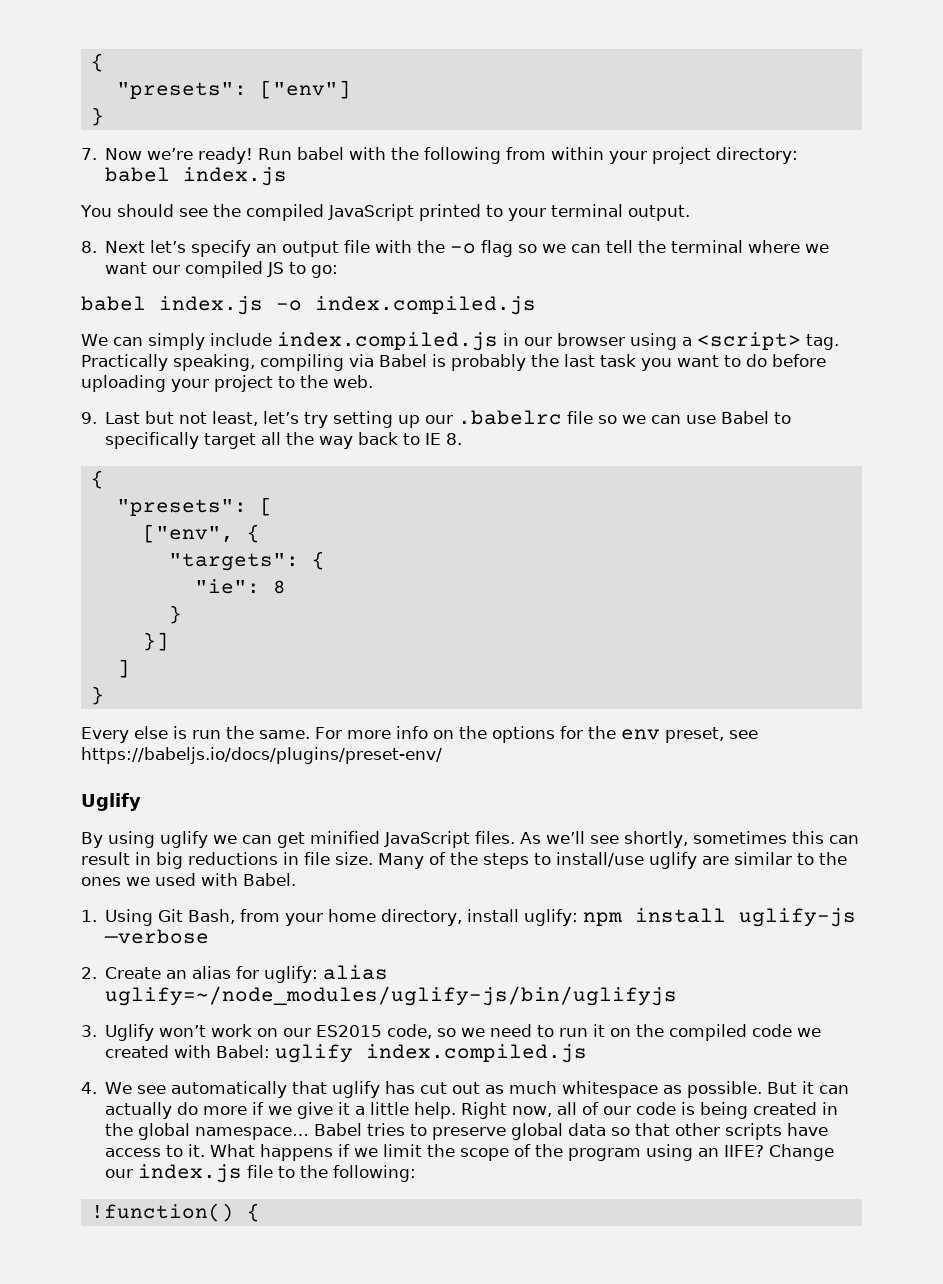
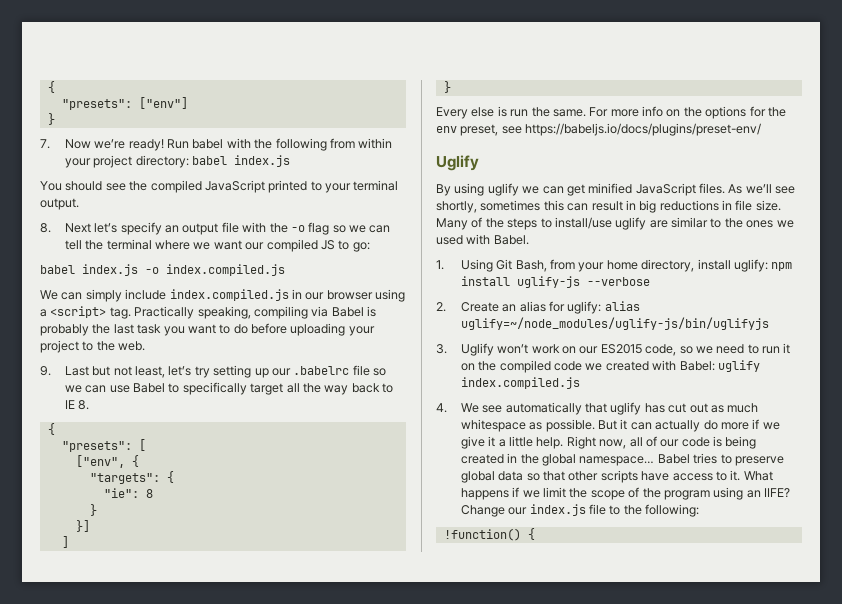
[104,929,210,944] —verbose -> [586,277,650,286] --verbose

